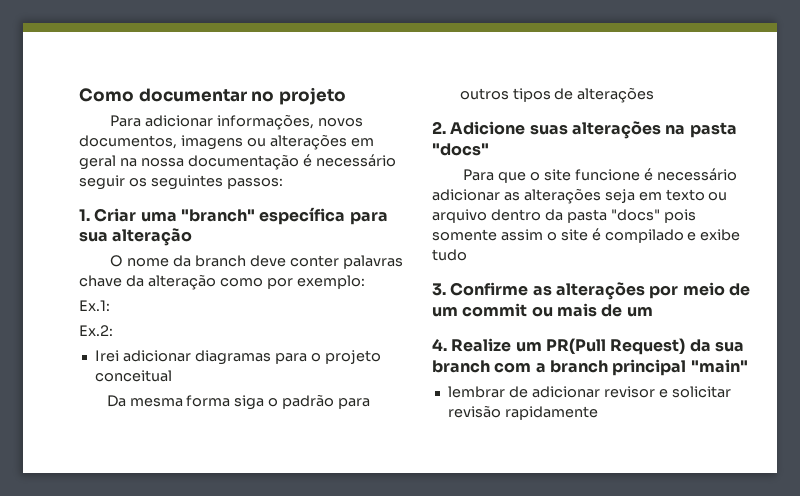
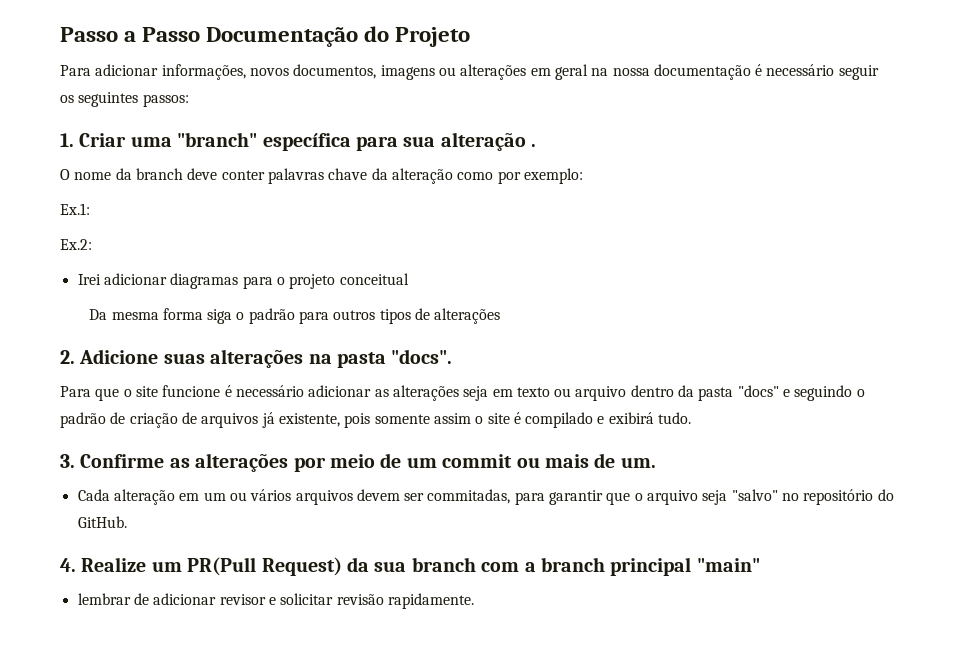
[79,87,346,105] Como documentar no projeto -> [60,26,471,47] Passo a Passo Documentação do Projeto
(193, 237) none -> [531,144,537,147] .
[432,143,489,156] "docs" -> [391,349,453,364] "docs".
(660, 215) none -> [783,385,865,401] [60,412,340,428] e seguindo o padrão de criação de arquivos já existente,
[700,229,741,241] [432,249,467,261] exibe tudo -> [608,412,692,424] exibirá tudo.
[626,306,653,317] um -> [620,458,656,468] [77,489,894,505] [77,516,127,528] um. // Cada alteração em um ou vários arquivos devem ser commitadas, para garantir que o arquivo seja "salvo" no repositório do GitHub.
[504,406,598,420] rapidamente -> [387,593,474,609] rapidamente.

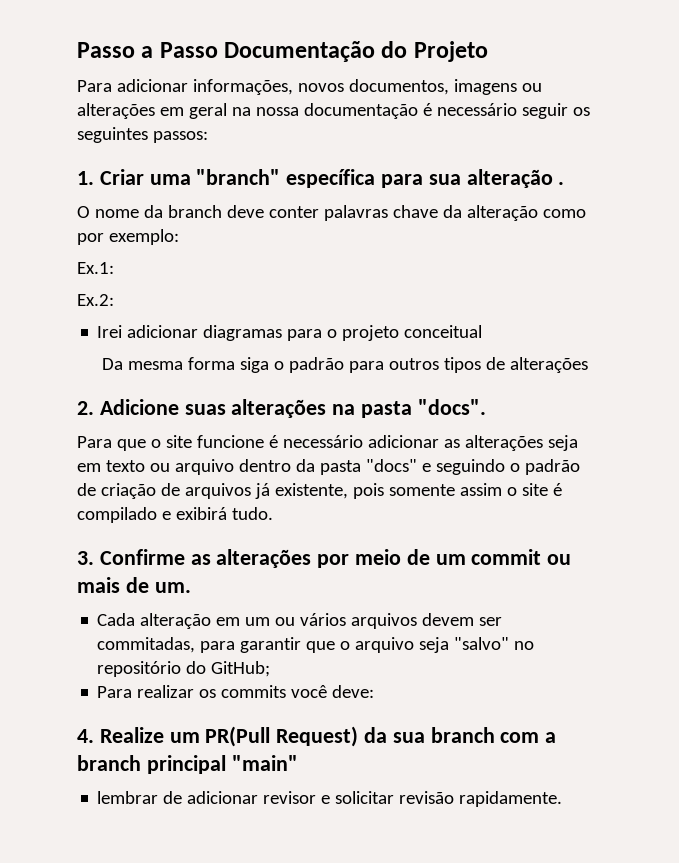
[77,516,127,528] GitHub. -> [211,661,271,677] [97,685,375,698] GitHub; // Para realizar os commits você deve:

